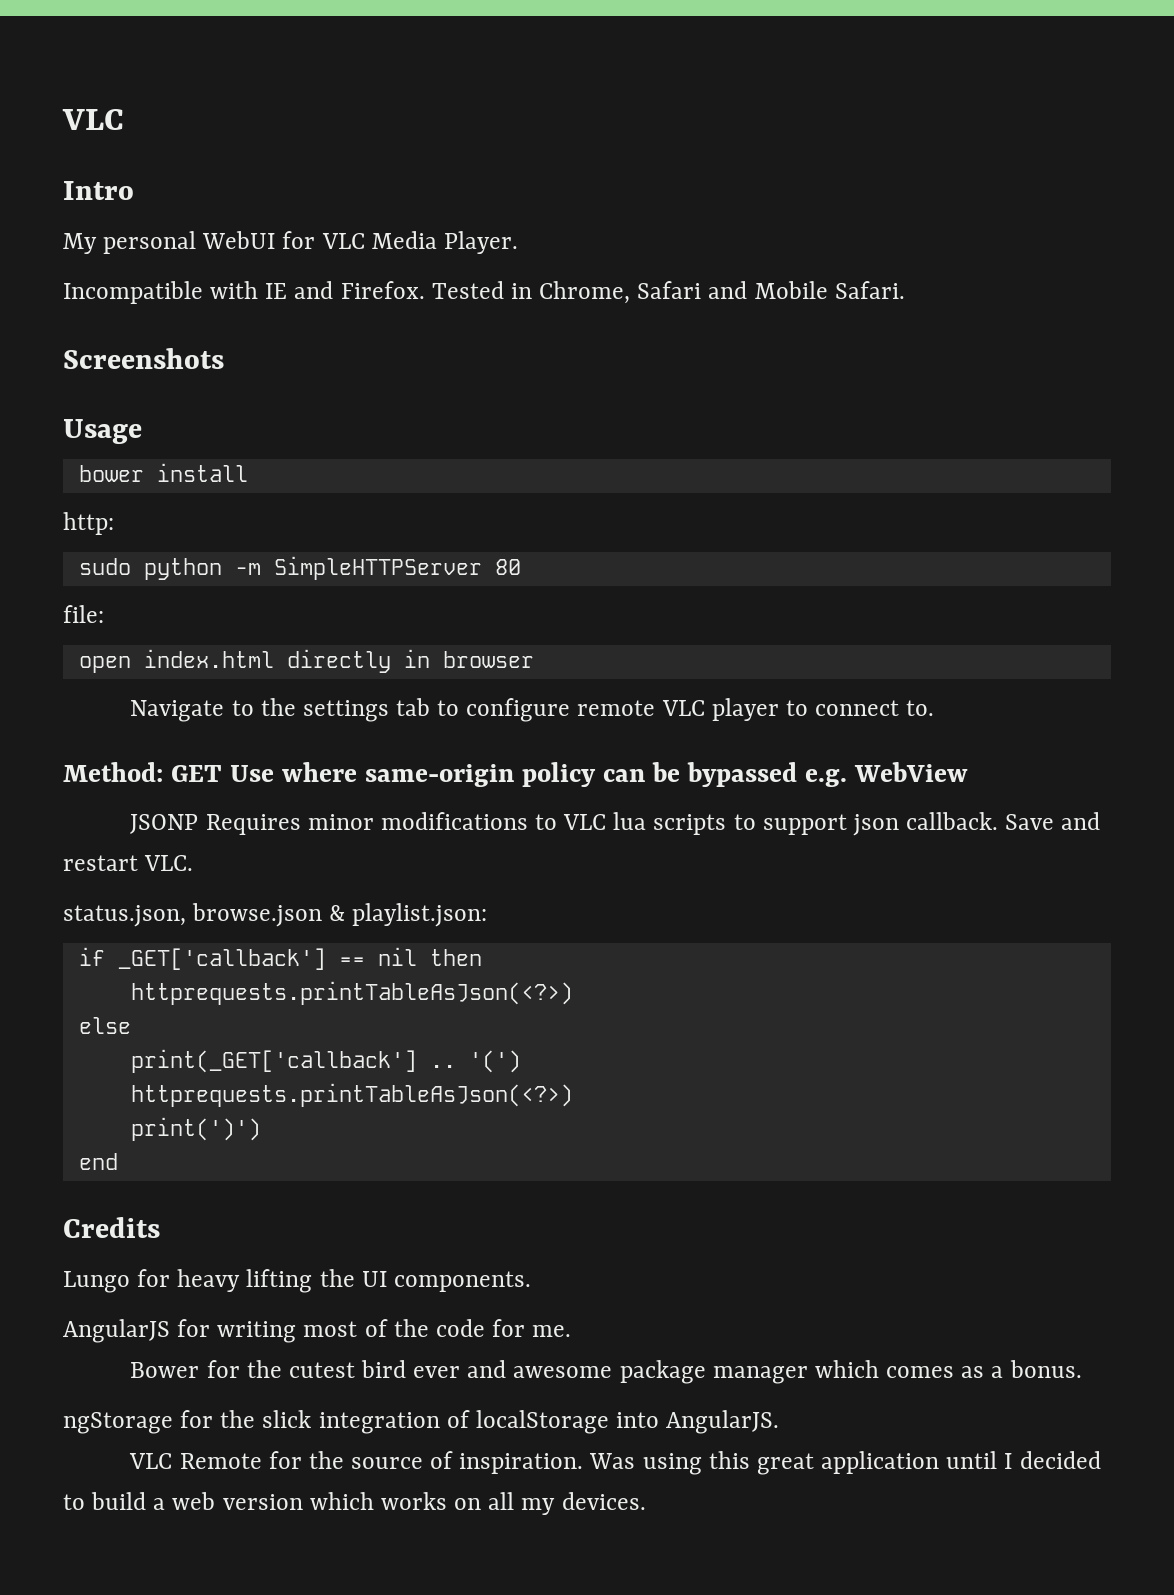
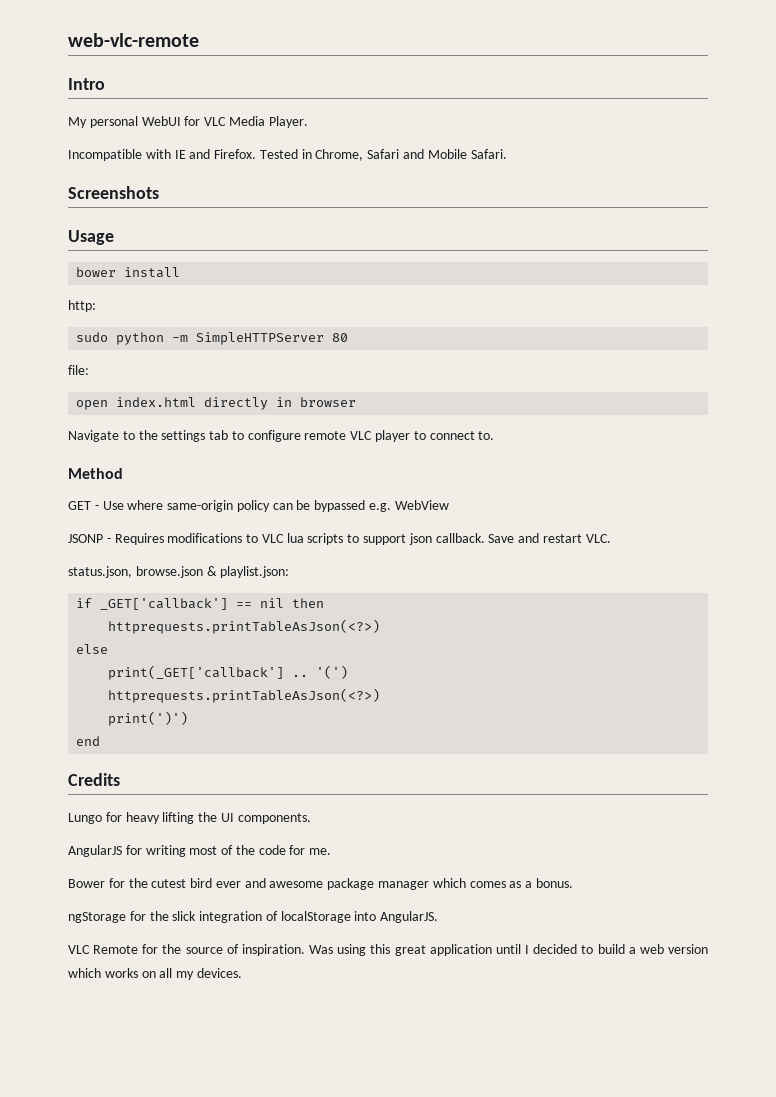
[62,109,124,130] VLC -> [68,33,199,47] web-vlc-remote
[63,762,222,782] Method: GET -> [68,468,123,479] [68,501,99,510] Method // GET -
[205,814,374,835] Requires minor -> [106,533,164,545] - Requires

